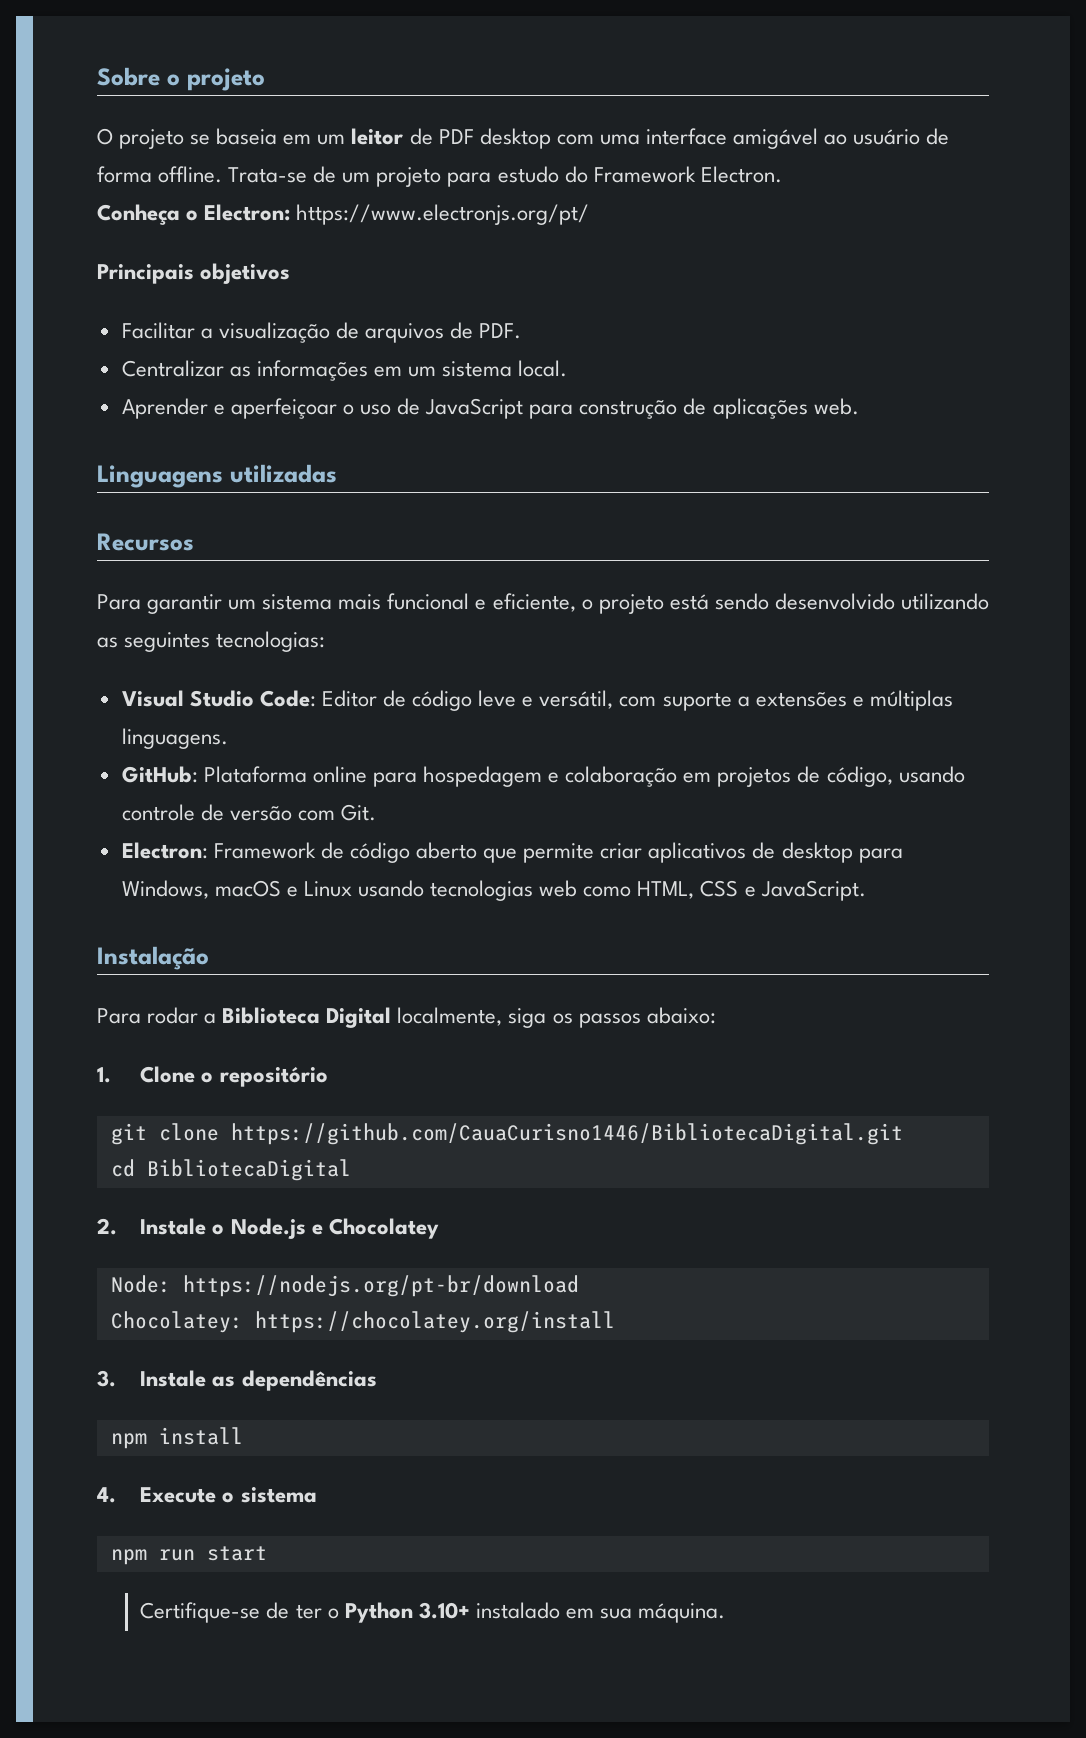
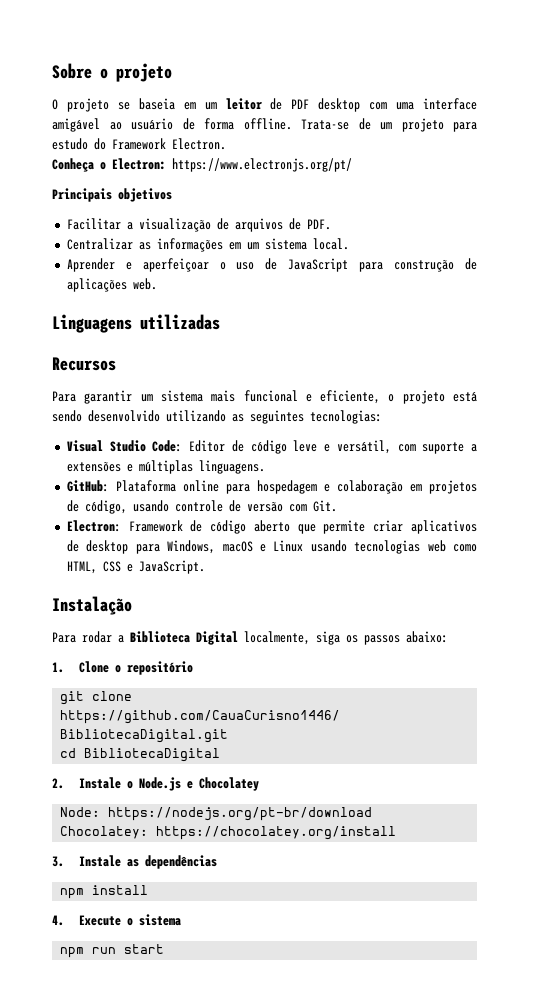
[140,1602,726,1623] // Certifique-se de ter o Python 3.10+ instalado em sua máquina. -> (165, 949) none

